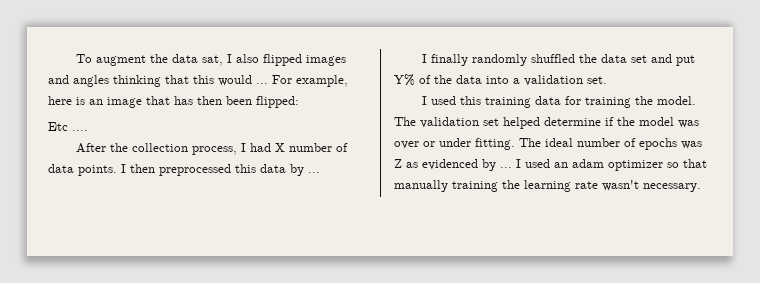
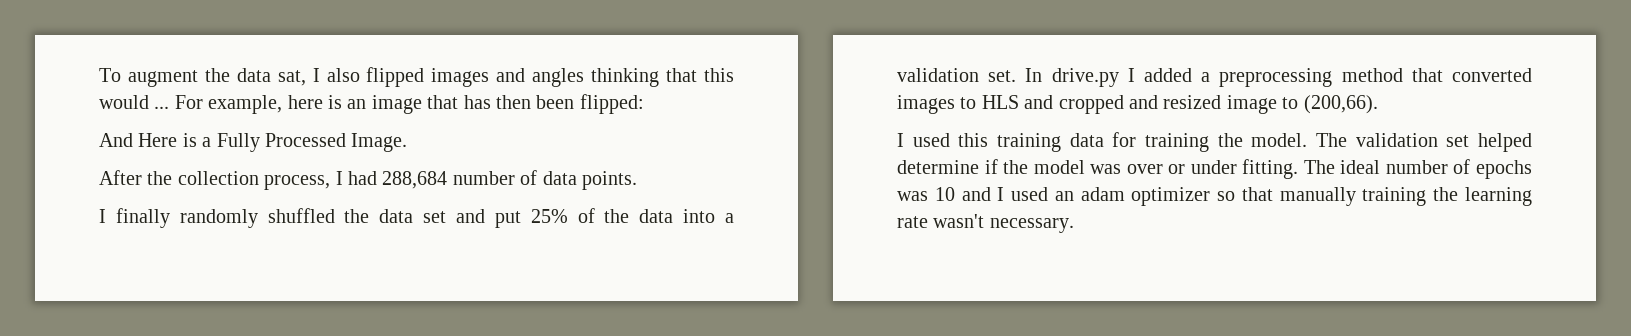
[48,122,88,131] Etc .... -> [99,133,408,152] And Here is a Fully Processed Image.
[275,143,286,152] X -> [382,171,448,189] 288,684
[121,164,320,176] I then preprocessed this data by ... -> (637, 180) none
[394,74,415,86] Y% -> [530,209,568,223] 25%
(607, 80) none -> [1025,68,1532,87] [897,95,1378,114] In drive.py I added a preprocessing method that converted images to HLS and cropped and resized image to (200,66).
[394,159,512,171] Z as evidenced by ... -> [934,187,991,201] 10 and

